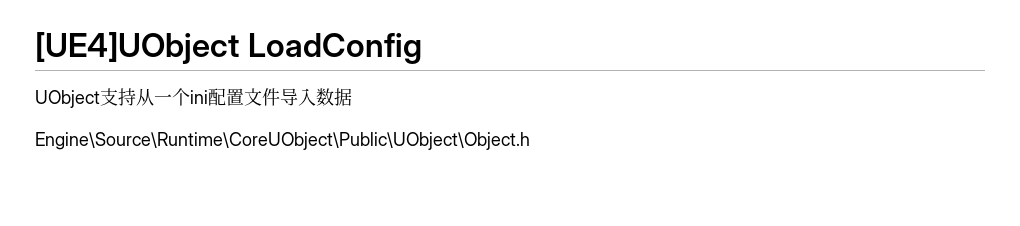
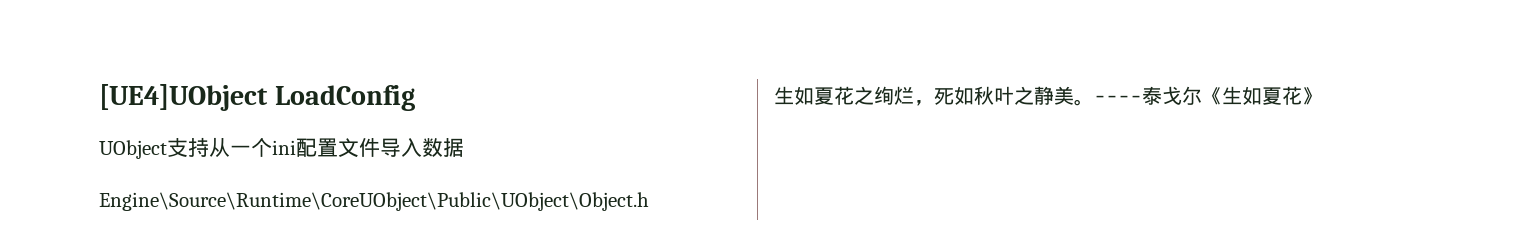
(530, 141) none -> [774,86,1322,106] // 生如夏花之绚烂，死如秋叶之静美。----泰戈尔《生如夏花》

